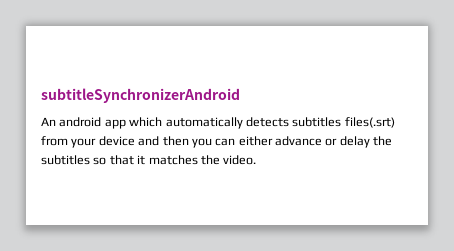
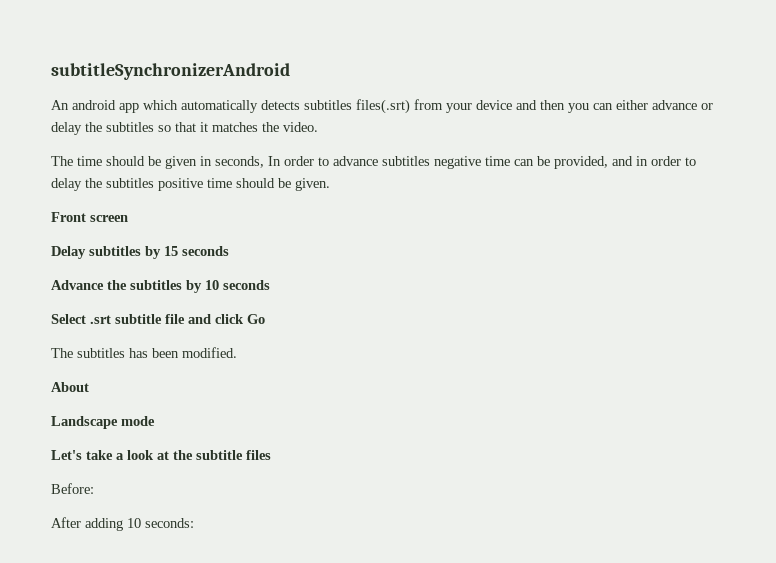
(257, 160) none -> [51,156,696,169] [51,178,330,191] [51,212,128,222] [51,246,229,259] [51,280,270,293] [51,314,265,324] [51,347,237,358] [51,382,89,392] [51,416,155,429] [51,450,271,460] [51,483,94,494] [51,517,194,531] // The time should be given in seconds, In order to advance subtitles negative time can be provided, and in order to delay the subtitles positive time should be given. // Front screen // Delay subtitles by 15 seconds // Advance the subtitles by 10 seconds // Select .srt subtitle file and click Go // The subtitles has been modified. // About // Landscape mode // Let's take a look at the subtitle files // Before: // After adding 10 seconds:

